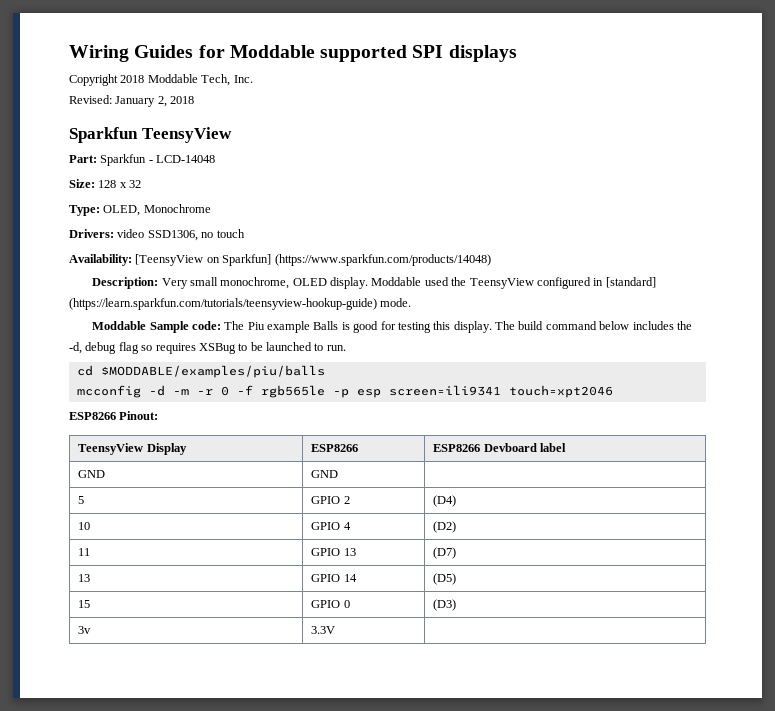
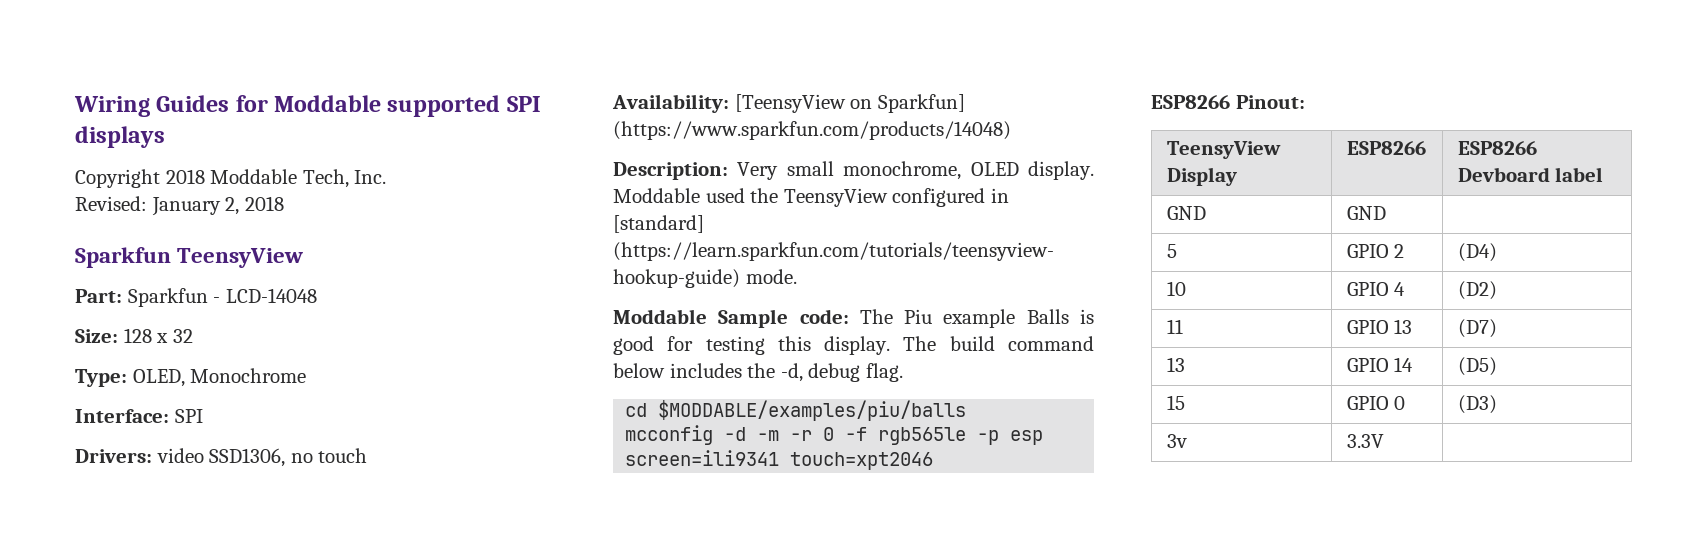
(211, 208) none -> [75,409,203,423] // Interface: SPI
[118,342,346,354] flag so requires XSBug to be launched to run. -> [865,363,903,382] flag.

